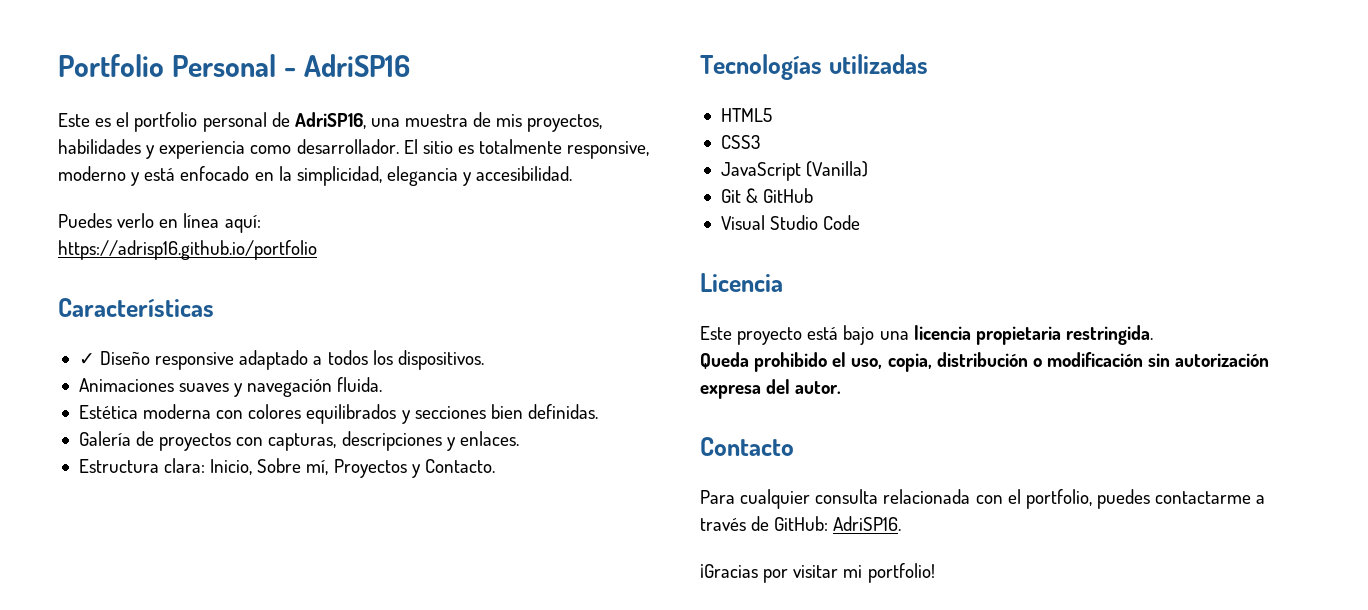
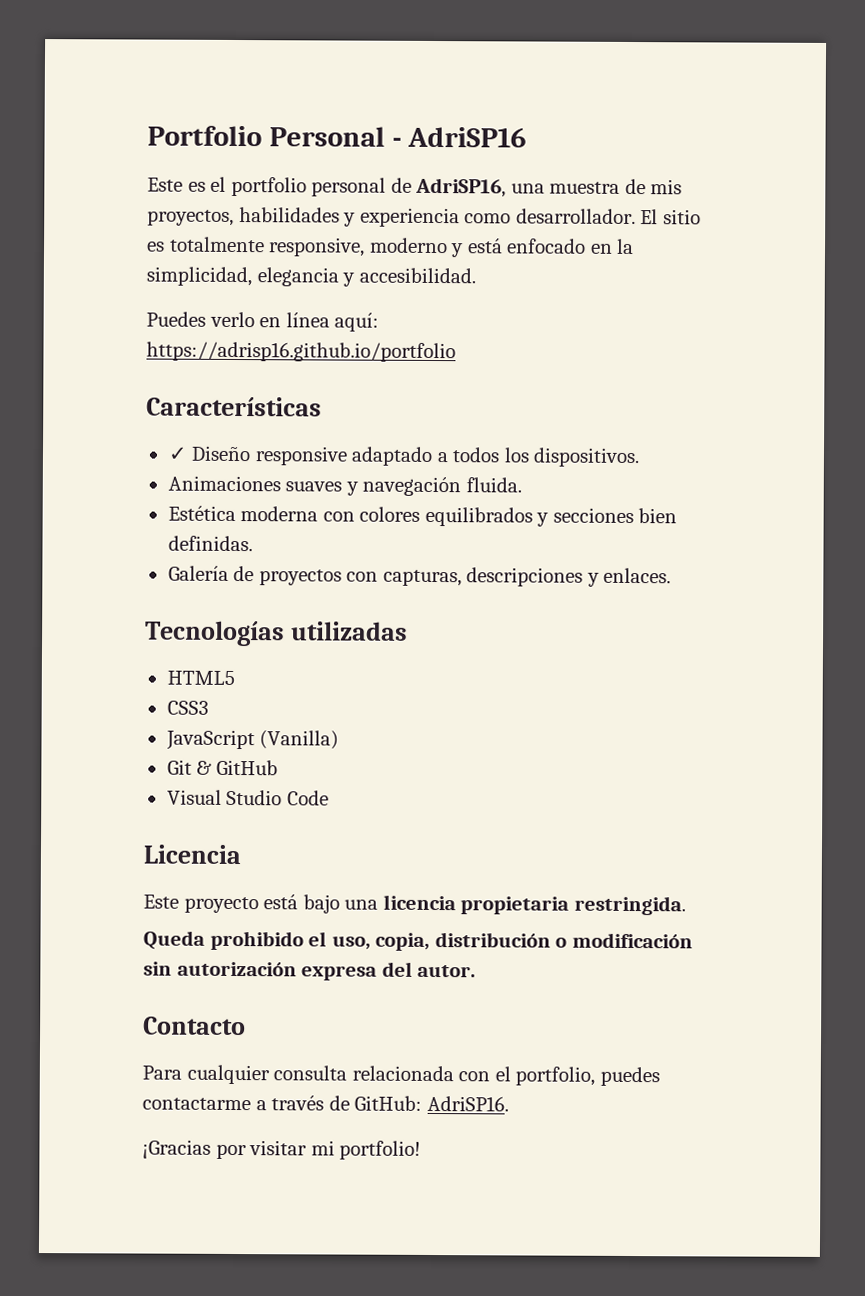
[78,458,495,478] // Estructura clara: Inicio, Sobre mí, Proyectos y Contacto. -> (672, 575) none

